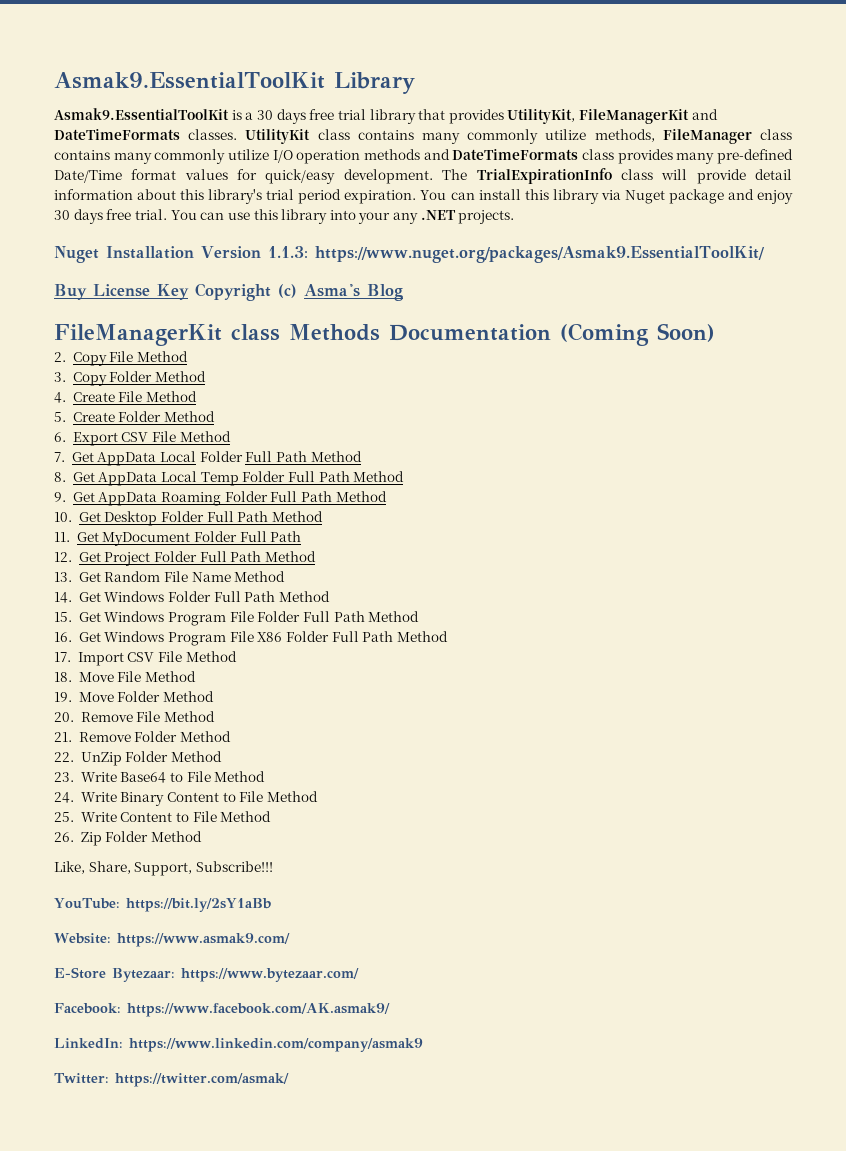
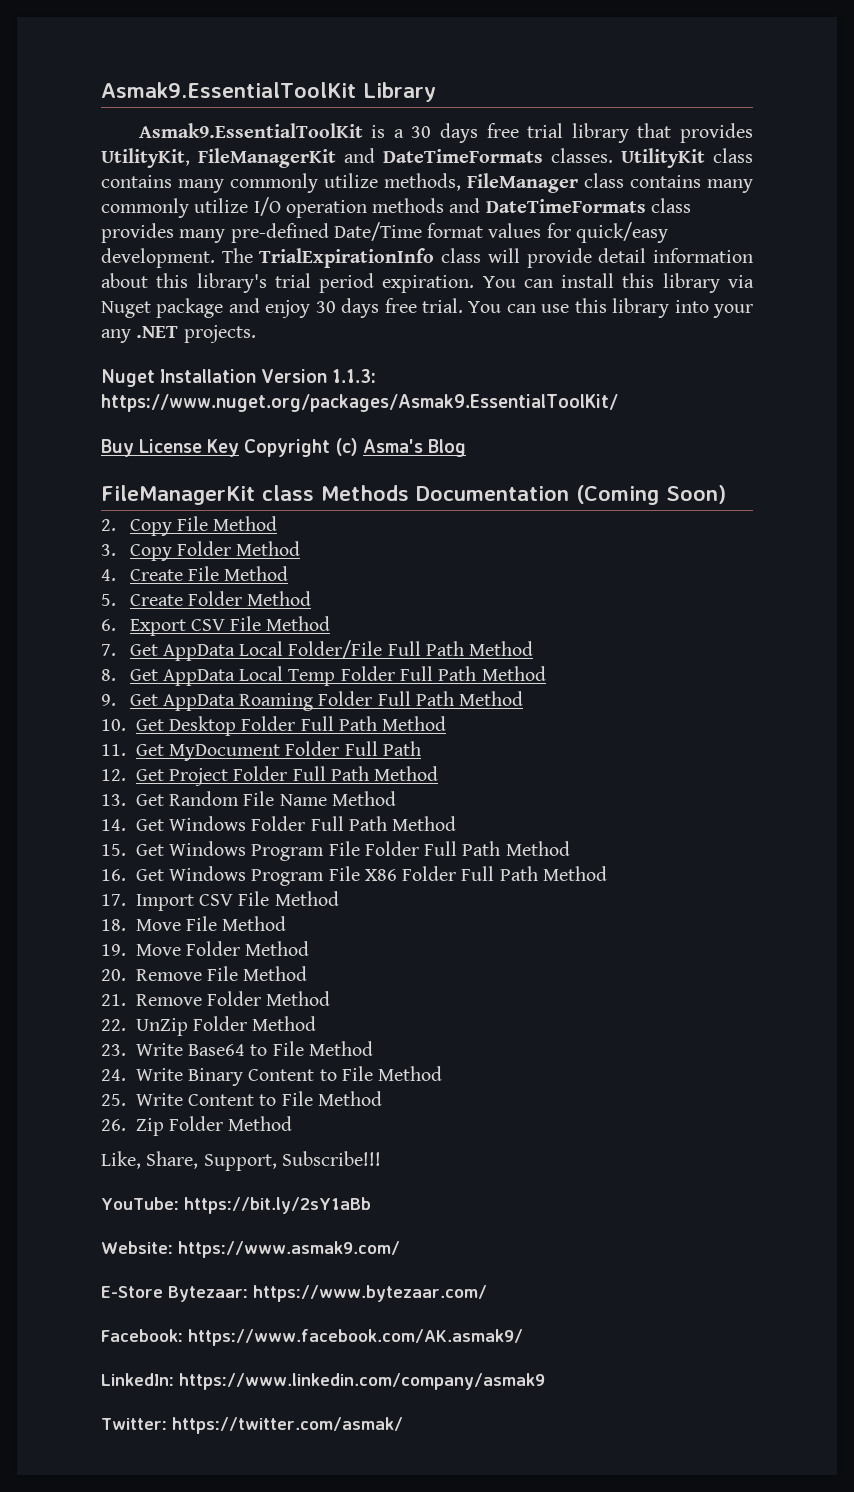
[199,451,243,462] Folder -> [288,640,383,659] Folder/File

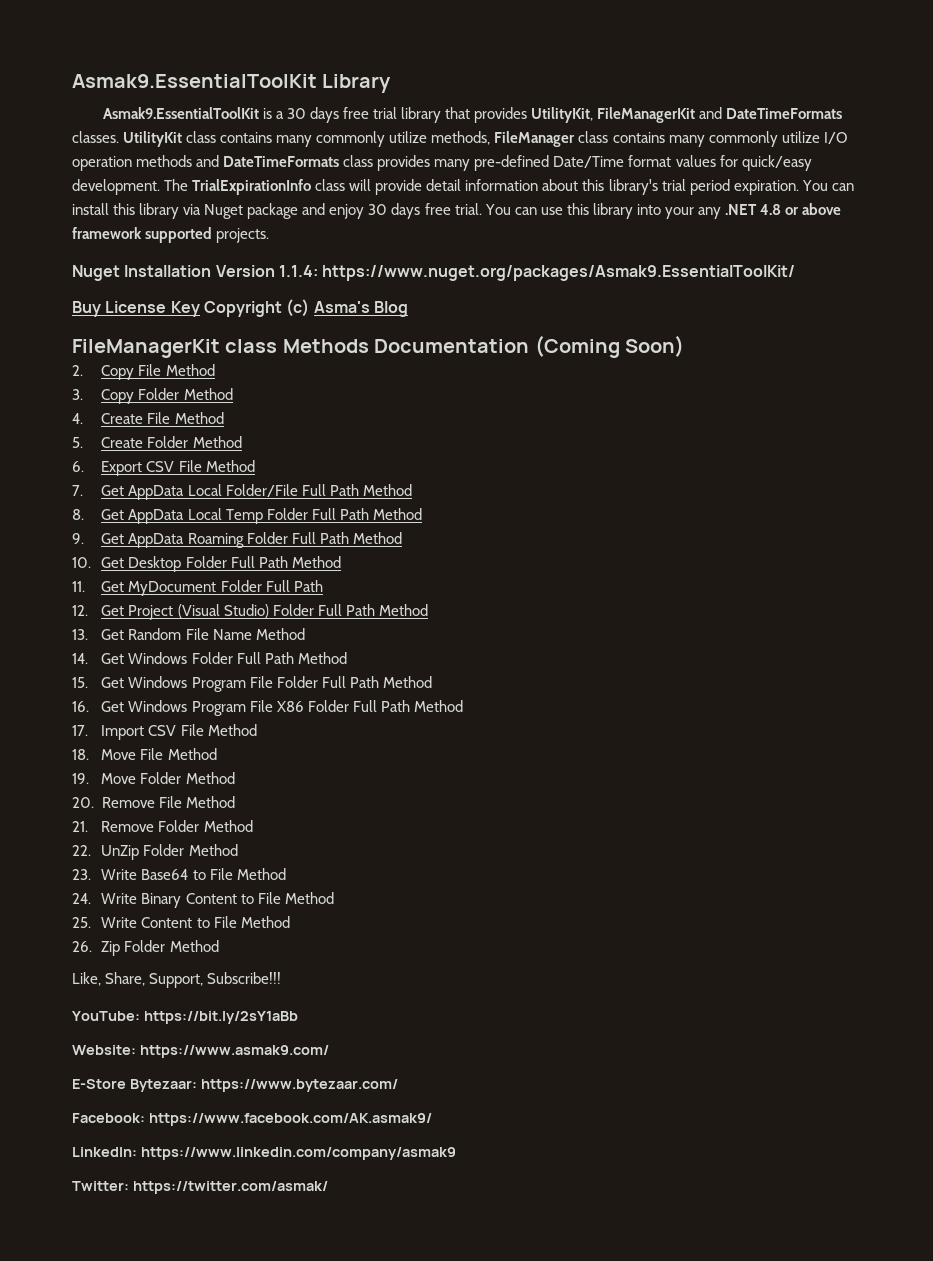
(179, 332) none -> [760,203,842,215] [72,227,213,243] 4.8 or above framework supported
[332,369,377,383] 1.1.3: -> [278,265,318,277] 1.1.4:
(229, 777) none -> [177,604,269,618] (Visual Studio)

